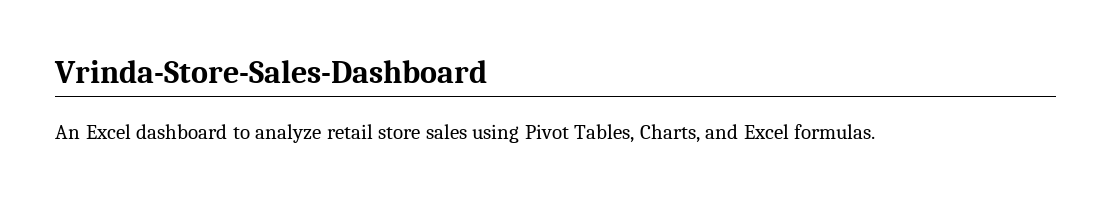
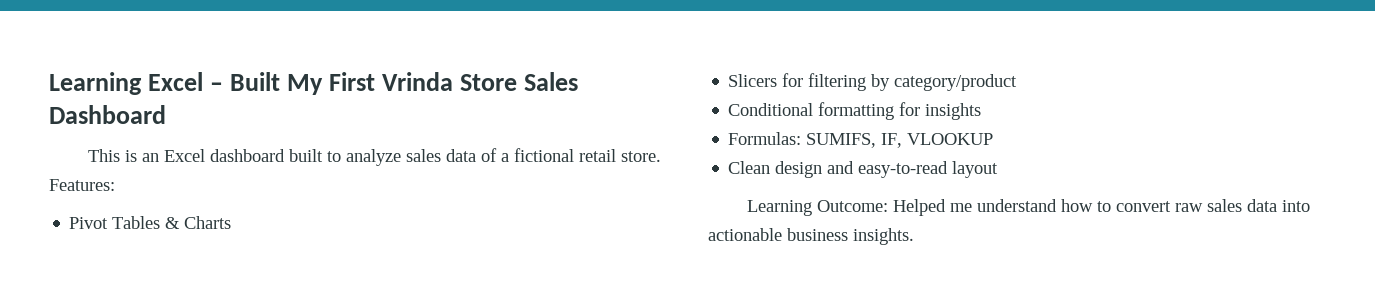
[54,60,487,83] [55,125,80,139] Vrinda-Store-Sales-Dashboard // An -> [49,72,579,95] [49,105,166,124] [88,149,160,162] Learning Excel – Built My First Vrinda Store Sales Dashboard // This is an
(228, 131) none -> [289,149,324,162] built
[326,124,876,143] retail store sales using Pivot Tables, Charts, and Excel formulas. -> [406,148,662,162] [49,179,115,191] [69,216,232,229] [728,73,1018,91] [728,102,982,120] [728,132,994,148] [728,161,999,178] [747,199,1311,216] [708,228,914,245] sales data of a fictional retail store. Features: // Pivot Tables & Charts // Slicers for filtering by category/product // Conditional formatting for insights // Formulas: SUMIFS, IF, VLOOKUP // Clean design and easy-to-read layout // Learning Outcome: Helped me understand how to convert raw sales data into actionable business insights.

